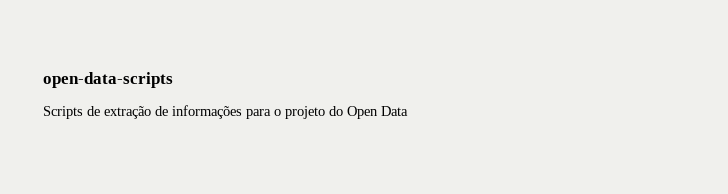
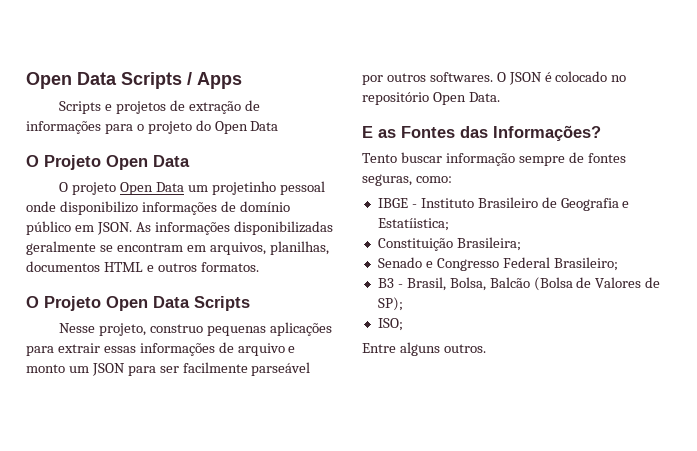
[43,72,173,88] [43,106,83,119] open-data-scripts // Scripts -> [26,72,242,89] [59,101,167,114] Open Data Scripts / Apps // Scripts e projetos
(408, 111) none -> [26,155,190,170] [59,181,325,195] [26,201,290,215] [26,221,333,235] [26,241,329,255] [26,261,259,272] [26,296,250,311] [59,322,332,336] [26,342,296,356] [26,362,311,376] [362,71,627,85] [362,92,500,105] [362,125,601,141] [362,152,626,166] [362,174,452,186] [377,197,630,211] [377,218,449,231] [377,237,521,251] [377,257,618,271] [377,277,661,291] [377,297,403,311] [377,318,403,331] [362,342,486,356] // O Projeto Open Data // O projeto Open Data um projetinho pessoal onde disponibilizo informações de domínio público em JSON. As informações disponibilizadas geralmente se encontram em arquivos, planilhas, documentos HTML e outros formatos. // O Projeto Open Data Scripts // Nesse projeto, construo pequenas aplicações para extrair essas informações de arquivo e monto um JSON para ser facilmente parseável por outros softwares. O JSON é colocado no repositório Open Data. // E as Fontes das Informações? // Tento buscar informação sempre de fontes seguras, como: // IBGE - Instituto Brasileiro de Geografia e Estatíistica; // Constituição Brasileira; // Senado e Congresso Federal Brasileiro; // B3 - Brasil, Bolsa, Balcão (Bolsa de Valores de SP); // ISO; // Entre alguns outros.

